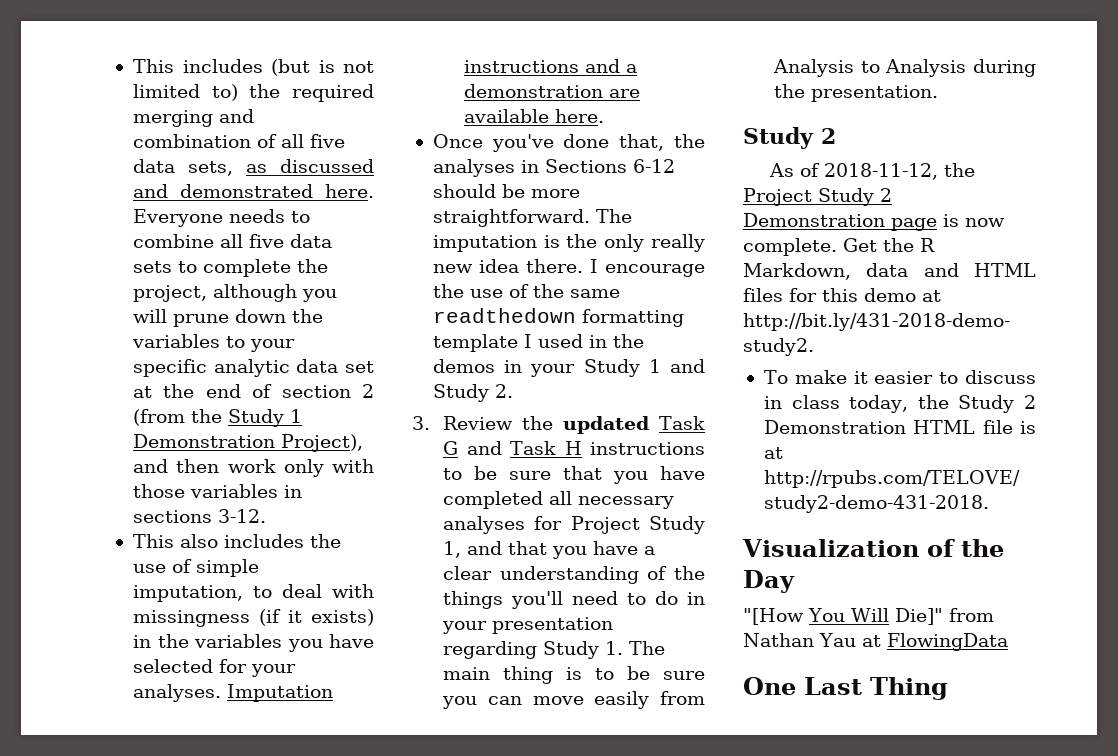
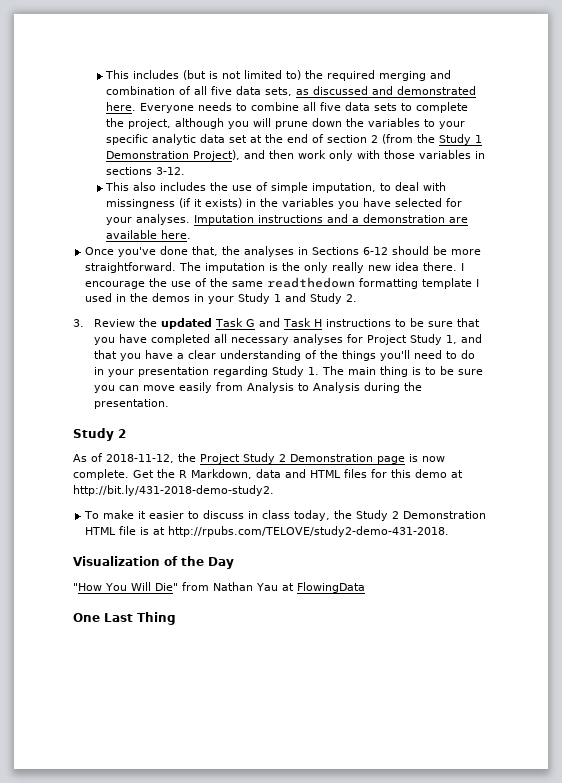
[743,608,804,625] "[How -> [73,583,102,591] "How
[894,608,943,625] Die]" -> [154,583,178,591] Die"

